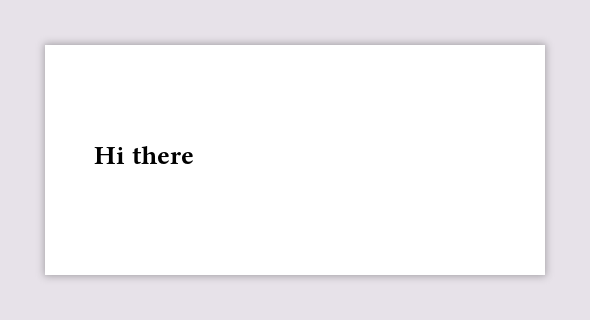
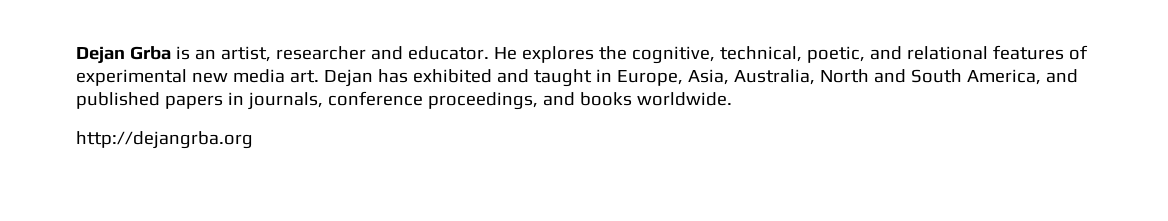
[94,146,195,164] Hi there -> [76,45,1088,64] [76,69,1078,87] [76,91,732,110] [76,131,253,149] Dejan Grba is an artist, researcher and educator. He explores the cognitive, technical, poetic, and relational features of experimental new media art. Dejan has exhibited and taught in Europe, Asia, Australia, North and South America, and published papers in journals, conference proceedings, and books worldwide. // http://dejangrba.org

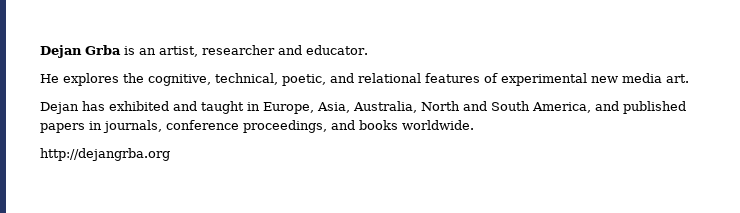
(489, 53) none -> (368, 50) //
(319, 76) none -> (689, 78) //

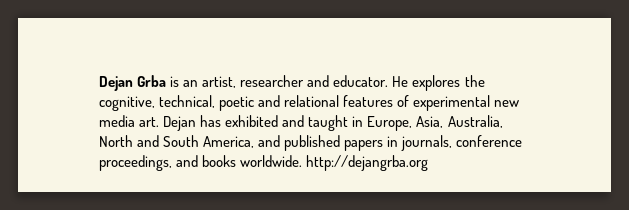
(368, 50) // -> (389, 81) none
[282,74,326,86] poetic, -> [219,96,255,111] poetic
(689, 78) // -> (160, 122) none
(474, 125) // -> (303, 161) none

